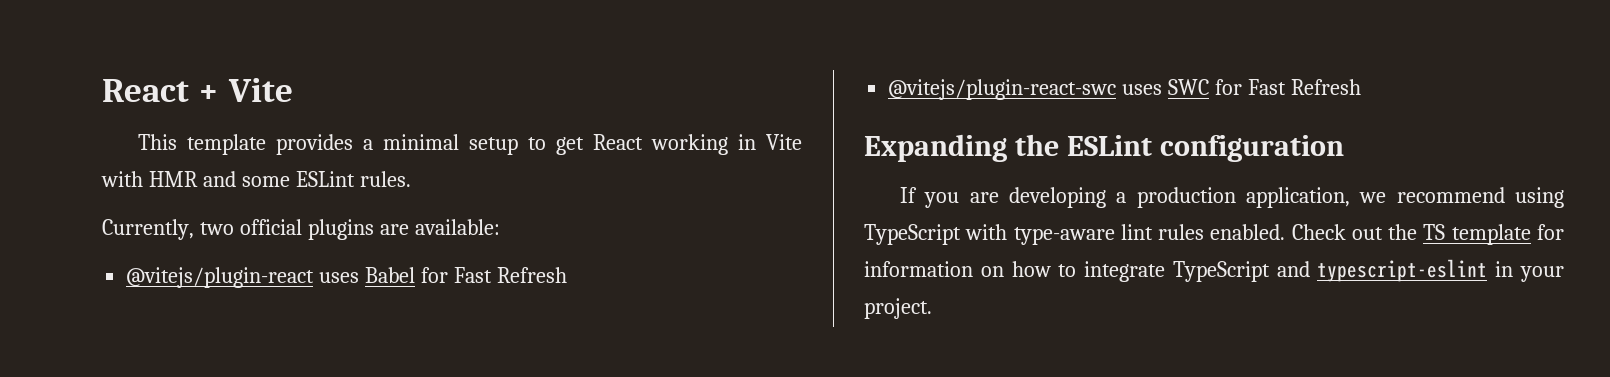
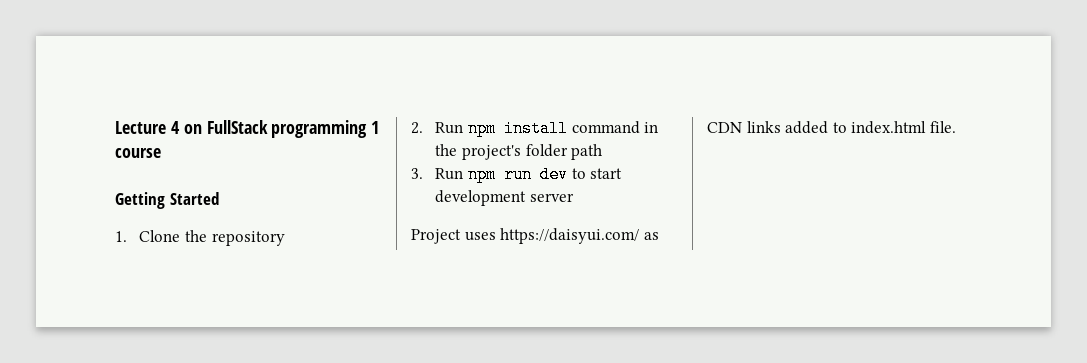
[102,78,293,102] [138,134,802,155] [101,171,411,187] [102,219,500,240] [126,267,567,288] [888,79,1361,100] [864,134,1344,162] [900,187,1564,208] [864,224,1564,245] [864,259,1564,282] [864,298,932,319] React + Vite // This template provides a minimal setup to get React working in Vite with HMR and some ESLint rules. // Currently, two official plugins are available: // @vitejs/plugin-react uses Babel for Fast Refresh // @vitejs/plugin-react-swc uses SWC for Fast Refresh // Expanding the ESLint configuration // If you are developing a production application, we recommend using TypeScript with type-aware lint rules enabled. Check out the TS template for information on how to integrate TypeScript and typescript-eslint in your project. -> [115,120,380,138] [115,148,161,158] [115,192,219,209] [115,230,285,246] [411,120,659,137] [435,144,603,160] [411,166,623,183] [435,190,574,206] [411,228,659,244] [707,121,956,134] Lecture 4 on FullStack programming 1 course // Getting Started // 1. Clone the repository // 2. Run npm install command in the project's folder path // 3. Run npm run dev to start development server // Project uses https://daisyui.com/ as CDN links added to index.html file.

